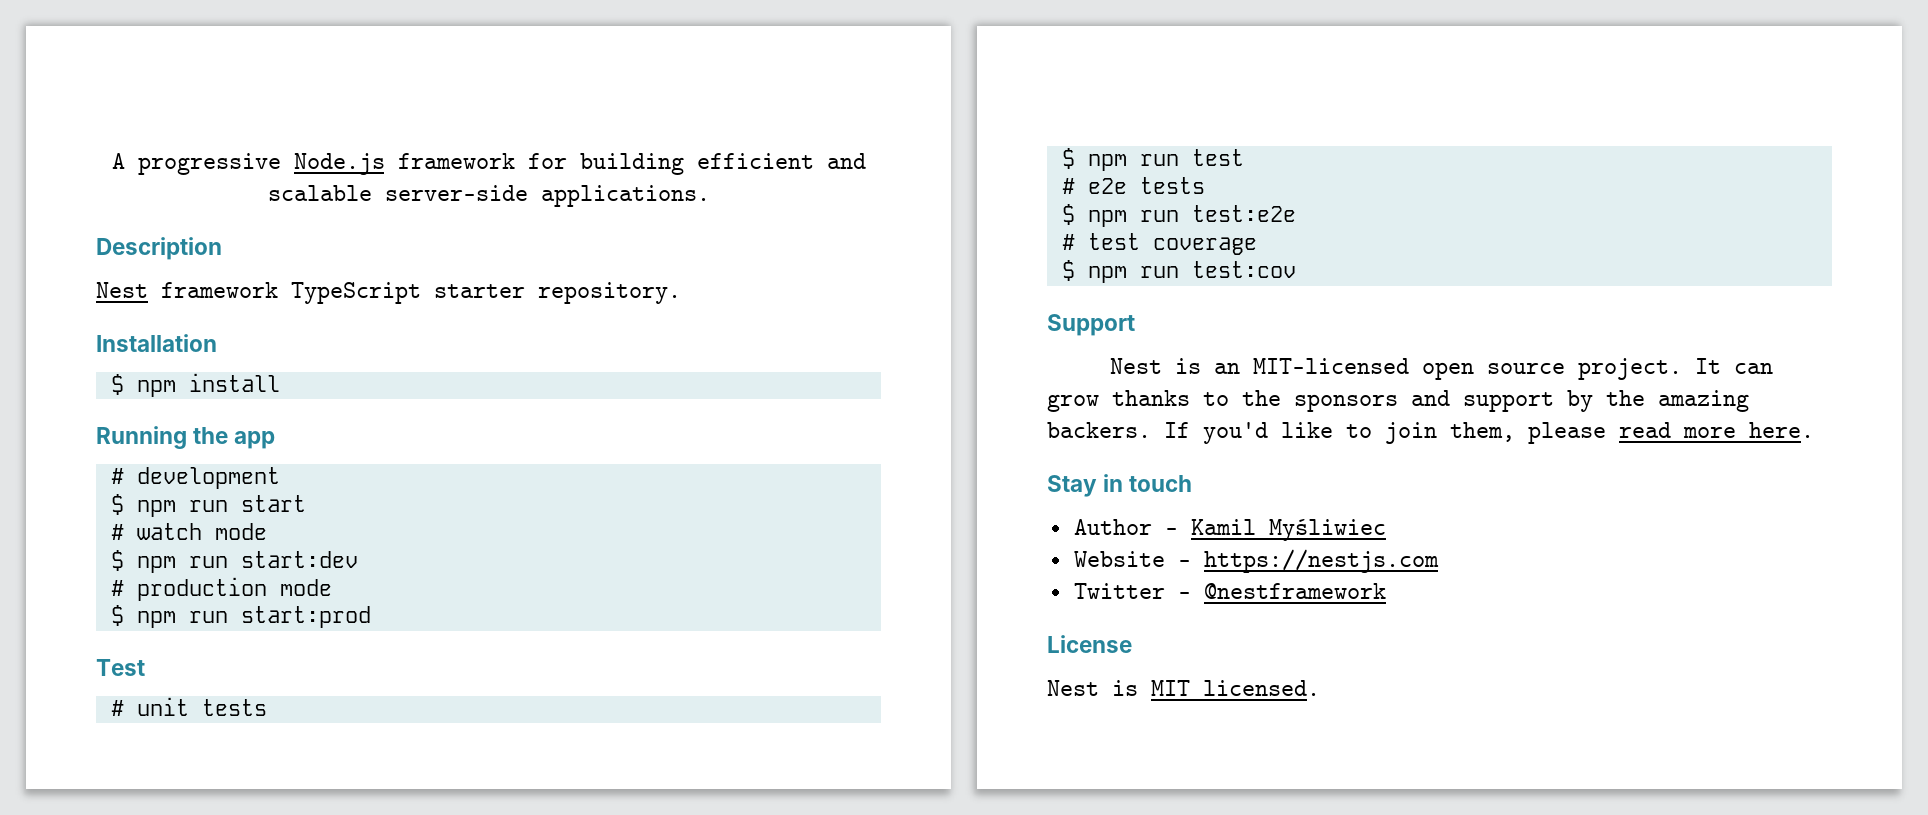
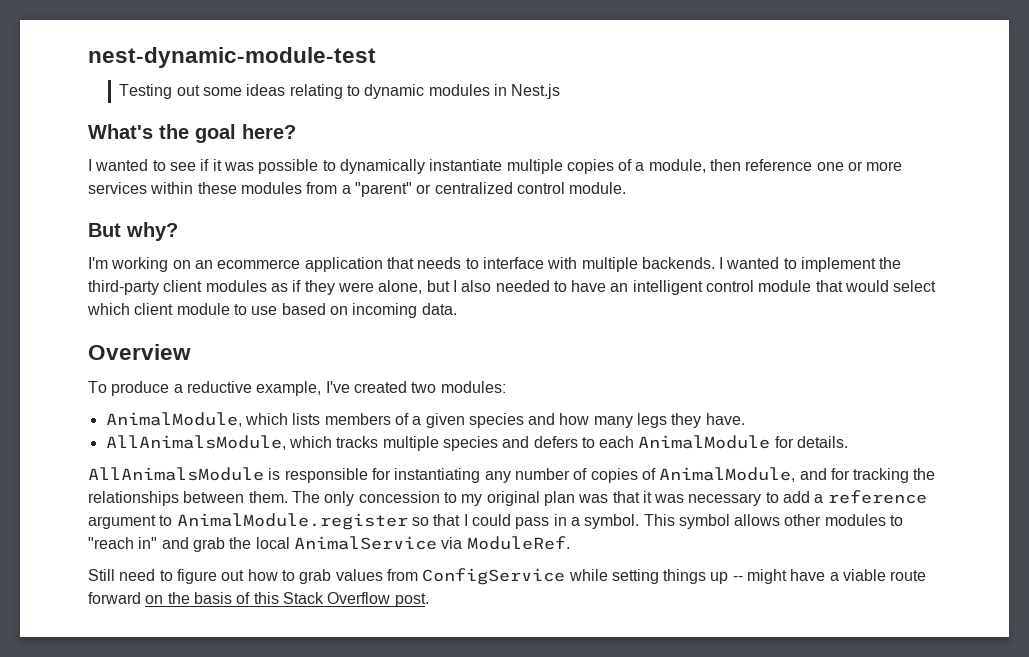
[111,153,866,175] [267,185,710,207] [96,237,222,260] [96,282,681,304] [96,334,217,352] [110,373,280,397] [96,426,276,449] [110,467,280,489] [110,494,306,517] [110,523,267,540] [110,550,358,573] [110,577,332,601] [110,605,371,628] [96,659,145,676] [110,697,267,716] [1061,148,1244,171] [1061,177,1205,194] [1061,204,1296,227] [1061,233,1257,255] [1061,260,1296,283] [1047,314,1135,336] [1109,358,1773,380] [1047,390,1749,412] [1047,422,1814,444] [1047,474,1193,497] [1073,519,1386,541] [1073,549,1439,573] [1073,583,1386,599] [1047,635,1132,653] [1047,680,1320,696] A progressive Node.js framework for building efficient and scalable server-side applications. // Description // Nest framework TypeScript starter repository. // Installation // $ npm install // Running the app // # development // $ npm run start // # watch mode // $ npm run start:dev // # production mode // $ npm run start:prod // Test // # unit tests // $ npm run test // # e2e tests // $ npm run test:e2e // # test coverage // $ npm run test:cov // Support // Nest is an MIT-licensed open source project. It can grow thanks to the sponsors and support by the amazing backers. If you'd like to join them, please read more here. // Stay in touch // Author - Kamil Myśliwiec // Website - https://nestjs.com // Twitter - @nestframework // License // Nest is MIT licensed. -> [88,47,376,68] [119,84,561,99] [88,124,296,143] [88,159,903,174] [88,182,627,197] [88,222,178,241] [88,257,902,272] [88,280,937,295] [87,303,457,318] [88,344,191,360] [88,381,506,396] [105,412,745,428] [105,435,849,451] [88,467,936,483] [88,490,927,506] [88,513,904,530] [88,536,570,552] [88,568,927,585] [88,592,429,607] nest-dynamic-module-test // Testing out some ideas relating to dynamic modules in Nest.js // What's the goal here? // I wanted to see if it was possible to dynamically instantiate multiple copies of a module, then reference one or more services within these modules from a "parent" or centralized control module. // But why? // I'm working on an ecommerce application that needs to interface with multiple backends. I wanted to implement the third-party client modules as if they were alone, but I also needed to have an intelligent control module that would select which client module to use based on incoming data. // Overview // To produce a reductive example, I've created two modules: // AnimalModule, which lists members of a given species and how many legs they have. // AllAnimalsModule, which tracks multiple species and defers to each AnimalModule for details. // AllAnimalsModule is responsible for instantiating any number of copies of AnimalModule, and for tracking the relationships between them. The only concession to my original plan was that it was necessary to add a reference argument to AnimalModule.register so that I could pass in a symbol. This symbol allows other modules to "reach in" and grab the local AnimalService via ModuleRef. // Still need to figure out how to grab values from ConfigService while setting things up -- might have a viable route forward on the basis of this Stack Overflow post.

